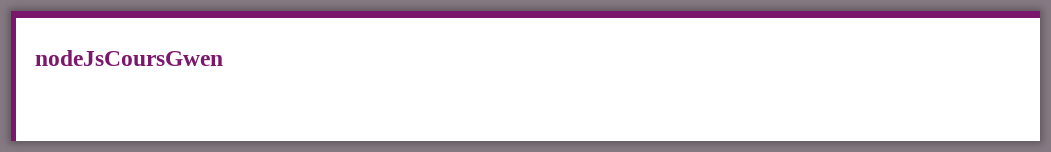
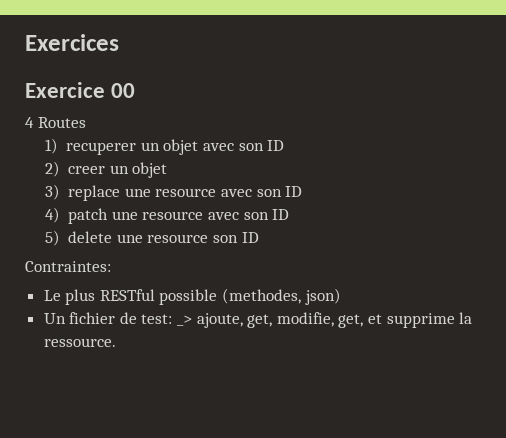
[35,50,223,66] nodeJsCoursGwen -> [25,34,119,51] [25,82,136,98] [25,117,86,128] [44,138,285,155] [44,161,168,178] [44,184,303,201] [44,207,290,224] [44,230,259,246] [25,261,111,272] [43,288,341,305] [43,312,473,328] [43,338,116,347] Exercices // Exercice 00 // 4 Routes // 1) recuperer un objet avec son ID // 2) creer un objet // 3) replace une resource avec son ID // 4) patch une resource avec son ID // 5) delete une resource son ID // Contraintes: // Le plus RESTful possible (methodes, json) // Un fichier de test: _> ajoute, get, modifie, get, et supprime la ressource.

